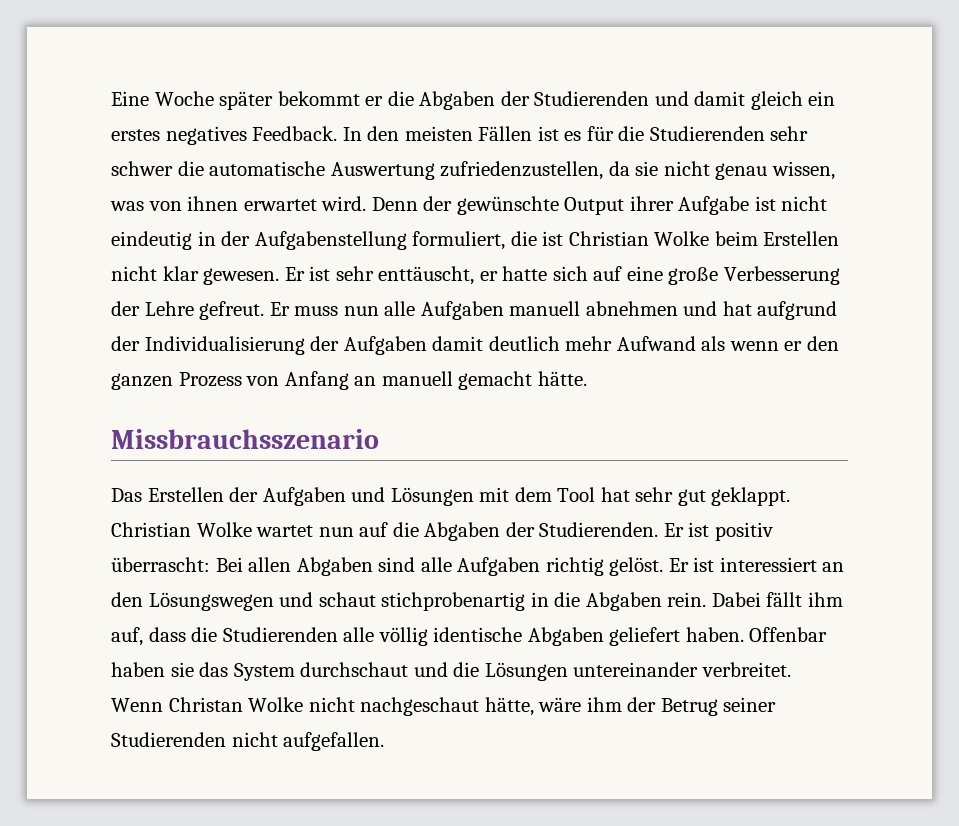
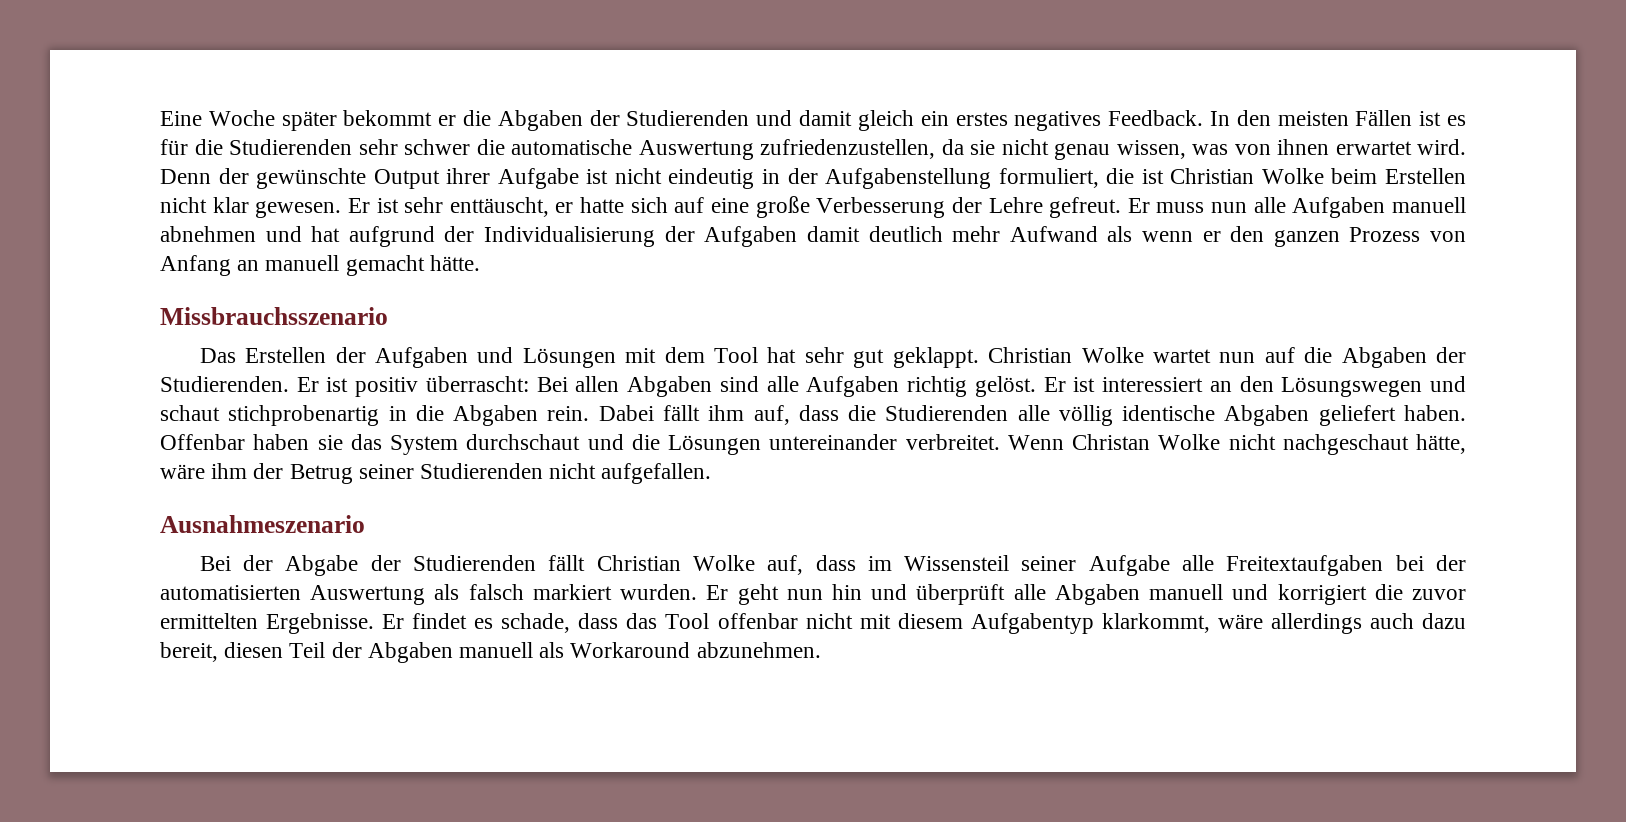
(385, 741) none -> [160,515,365,533] [199,555,1466,576] [160,584,1466,605] [160,613,1467,634] [160,642,821,663] // Ausnahmeszenario // Bei der Abgabe der Studierenden fällt Christian Wolke auf, dass im Wissensteil seiner Aufgabe alle Freitextaufgaben bei der automatisierten Auswertung als falsch markiert wurden. Er geht nun hin und überprüft alle Abgaben manuell und korrigiert die zuvor ermittelten Ergebnisse. Er findet es schade, dass das Tool offenbar nicht mit diesem Aufgabentyp klarkommt, wäre allerdings auch dazu bereit, diesen Teil der Abgaben manuell als Workaround abzunehmen.

